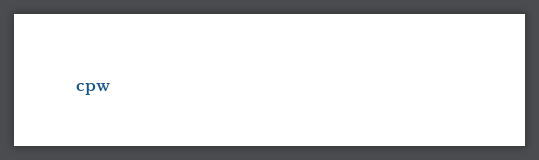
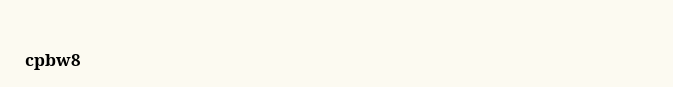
[76,83,110,95] cpw -> [25,54,81,70] cpbw8

